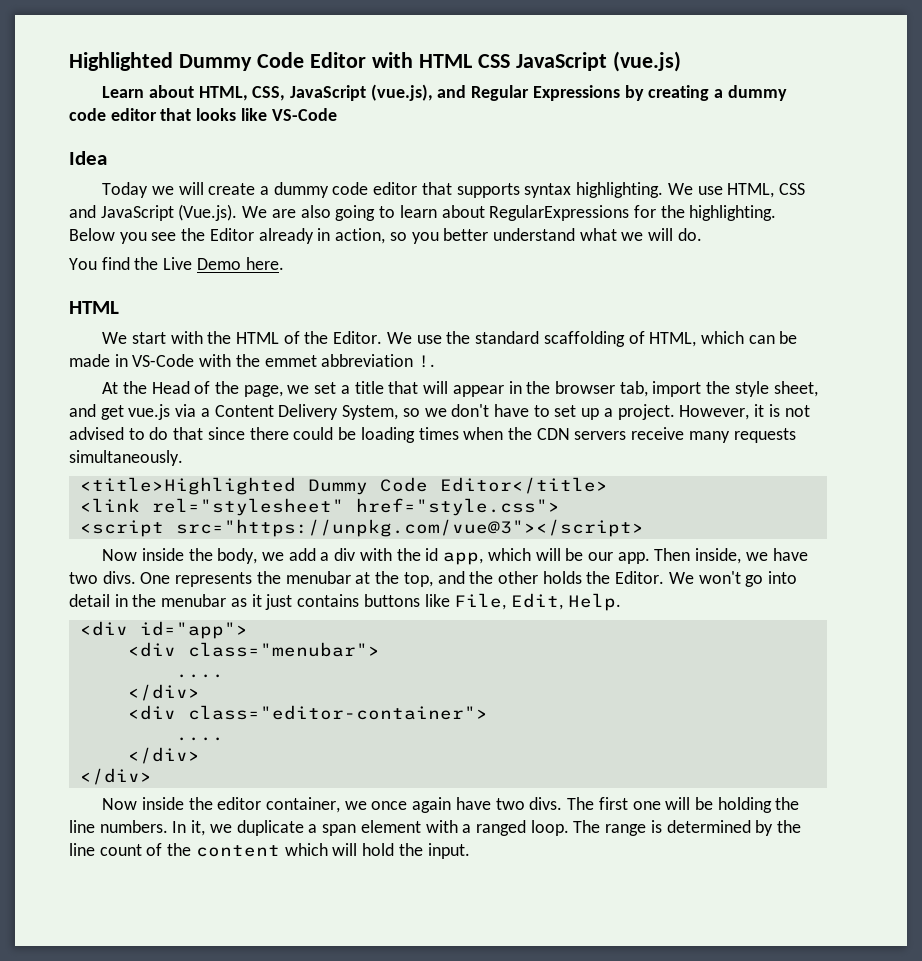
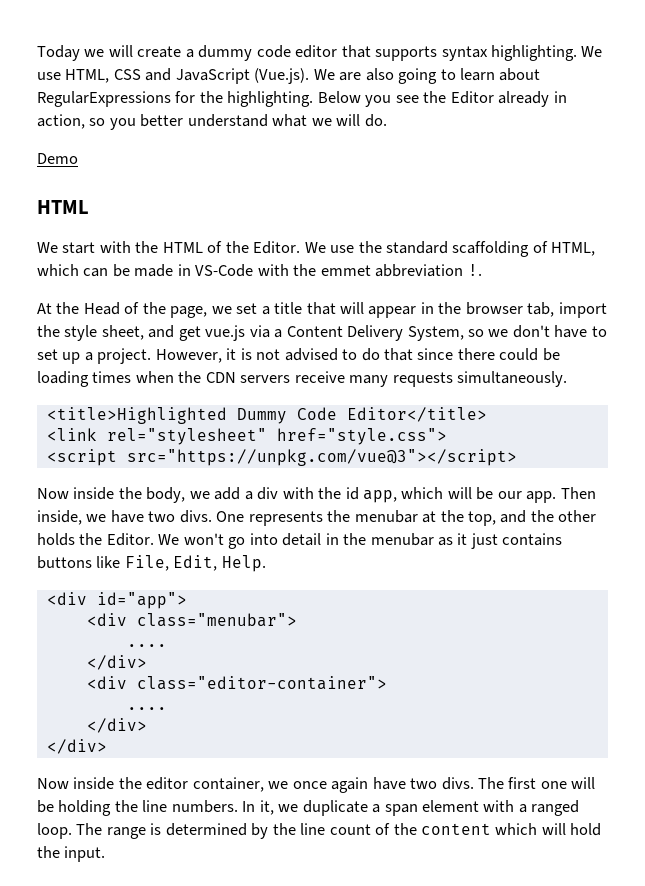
[69,51,681,72] [102,84,787,101] [69,108,337,121] [69,151,107,165] Highlighted Dummy Code Editor with HTML CSS JavaScript (vue.js) // Learn about HTML, CSS, JavaScript (vue.js), and Regular Expressions by creating a dummy code editor that looks like VS-Code // Idea // -> (37, 53) none
[69,257,193,270] You find the Live -> (387, 120) none
[245,257,284,270] here. -> (78, 158) none

